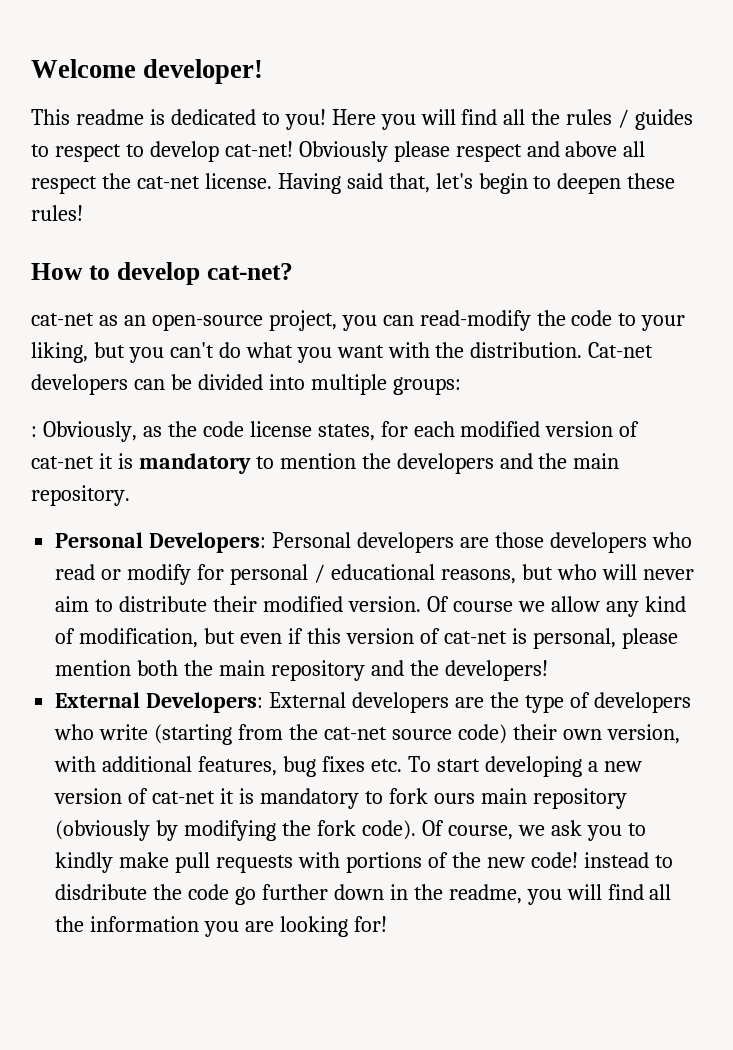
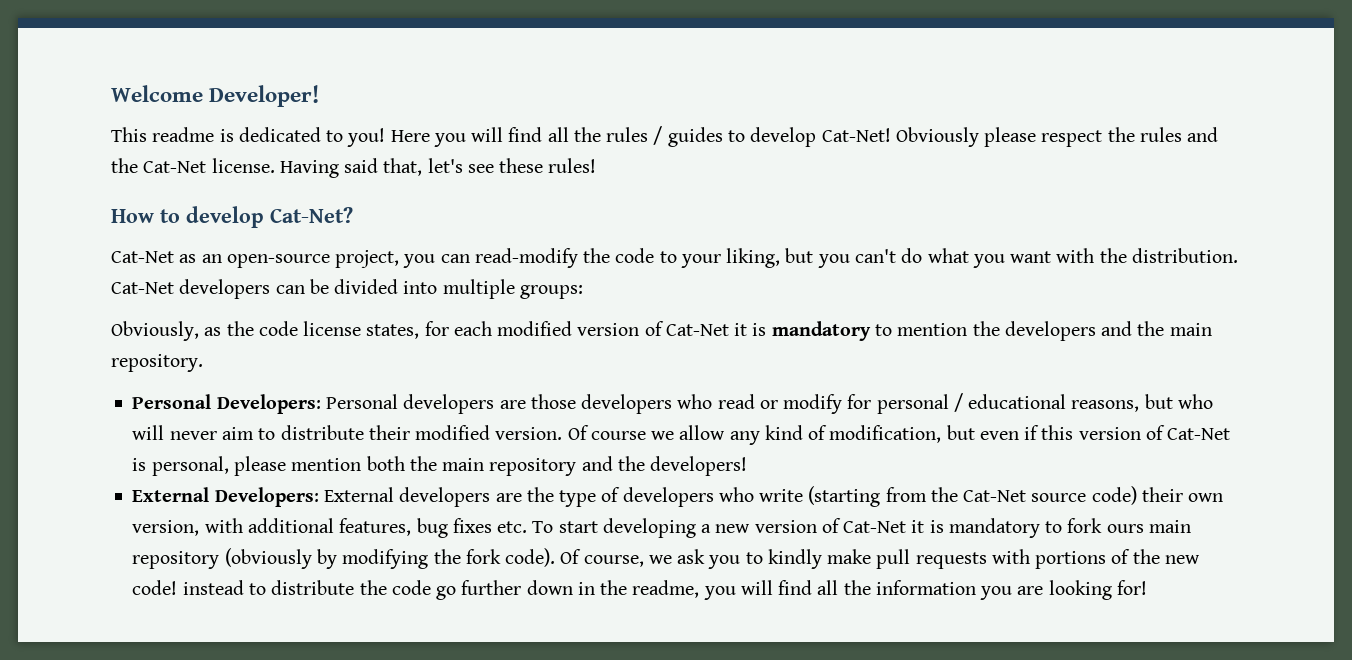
[143,59,264,84] developer! -> [209,85,320,107] Developer!
[54,141,646,162] [31,173,200,194] respect to develop cat-net! Obviously please respect and above all respect the cat-net -> [750,127,1219,147] [111,158,207,173] develop Cat-Net! Obviously please respect the rules and the Cat-Net
[478,173,622,194] begin to deepen -> [467,164,494,173] see
[206,263,293,280] [31,313,94,326] cat-net? // cat-net -> [270,207,353,223] [111,251,174,263] Cat-Net? // Cat-Net
[588,342,654,358] Cat-net -> [111,282,174,294] Cat-Net
[31,426,37,437] : -> (583, 292) none
[31,456,94,469] cat-net -> [665,324,729,336] Cat-Net
[443,631,507,644] cat-net -> [1167,428,1231,440] Cat-Net
[323,727,387,740] cat-net -> [963,490,1027,502] Cat-Net
[152,791,216,804] cat-net -> [843,521,907,533] Cat-Net
[55,884,148,900] disdribute -> [271,580,355,595] distribute

